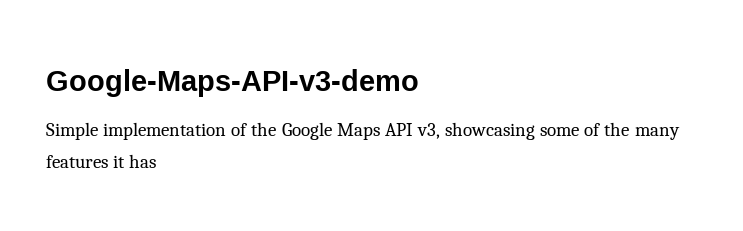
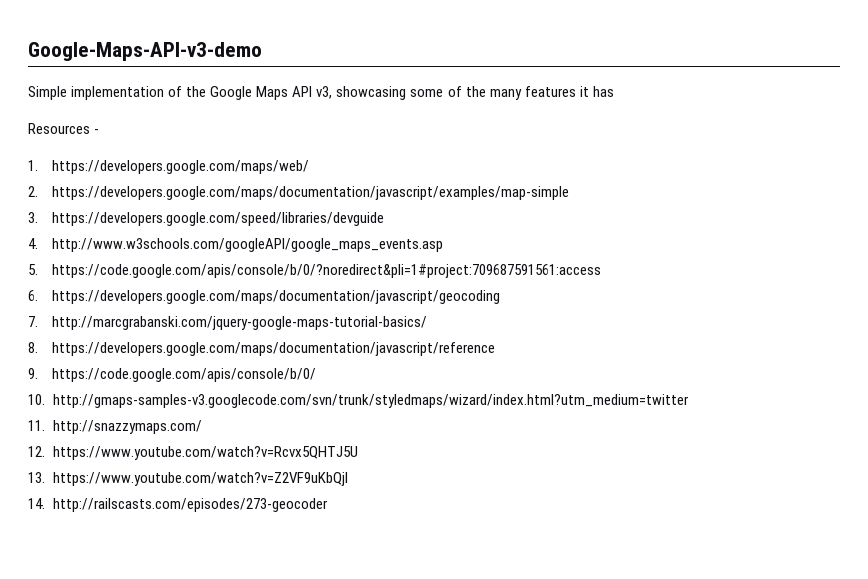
(157, 161) none -> [28,123,100,134] [28,160,309,174] [28,186,569,200] [28,212,384,226] [28,238,443,252] [28,264,601,278] [28,290,500,304] [28,316,427,330] [28,342,495,356] [28,368,316,382] [28,394,689,408] [28,420,202,434] [28,446,358,460] [28,472,348,486] [28,498,328,512] // Resources - // 1. https://developers.google.com/maps/web/ // 2. https://developers.google.com/maps/documentation/javascript/examples/map-simple // 3. https://developers.google.com/speed/libraries/devguide // 4. http://www.w3schools.com/googleAPI/google_maps_events.asp // 5. https://code.google.com/apis/console/b/0/?noredirect&pli=1#project:709687591561:access // 6. https://developers.google.com/maps/documentation/javascript/geocoding // 7. http://marcgrabanski.com/jquery-google-maps-tutorial-basics/ // 8. https://developers.google.com/maps/documentation/javascript/reference // 9. https://code.google.com/apis/console/b/0/ // 10. http://gmaps-samples-v3.googlecode.com/svn/trunk/styledmaps/wizard/index.html?utm_medium=twitter // 11. http://snazzymaps.com/ // 12. https://www.youtube.com/watch?v=Rcvx5QHTJ5U // 13. https://www.youtube.com/watch?v=Z2VF9uKbQjI // 14. http://railscasts.com/episodes/273-geocoder

